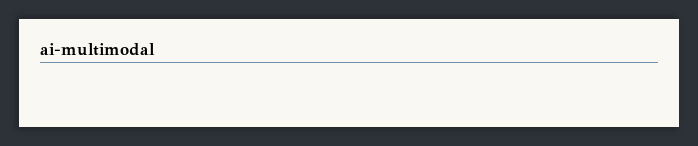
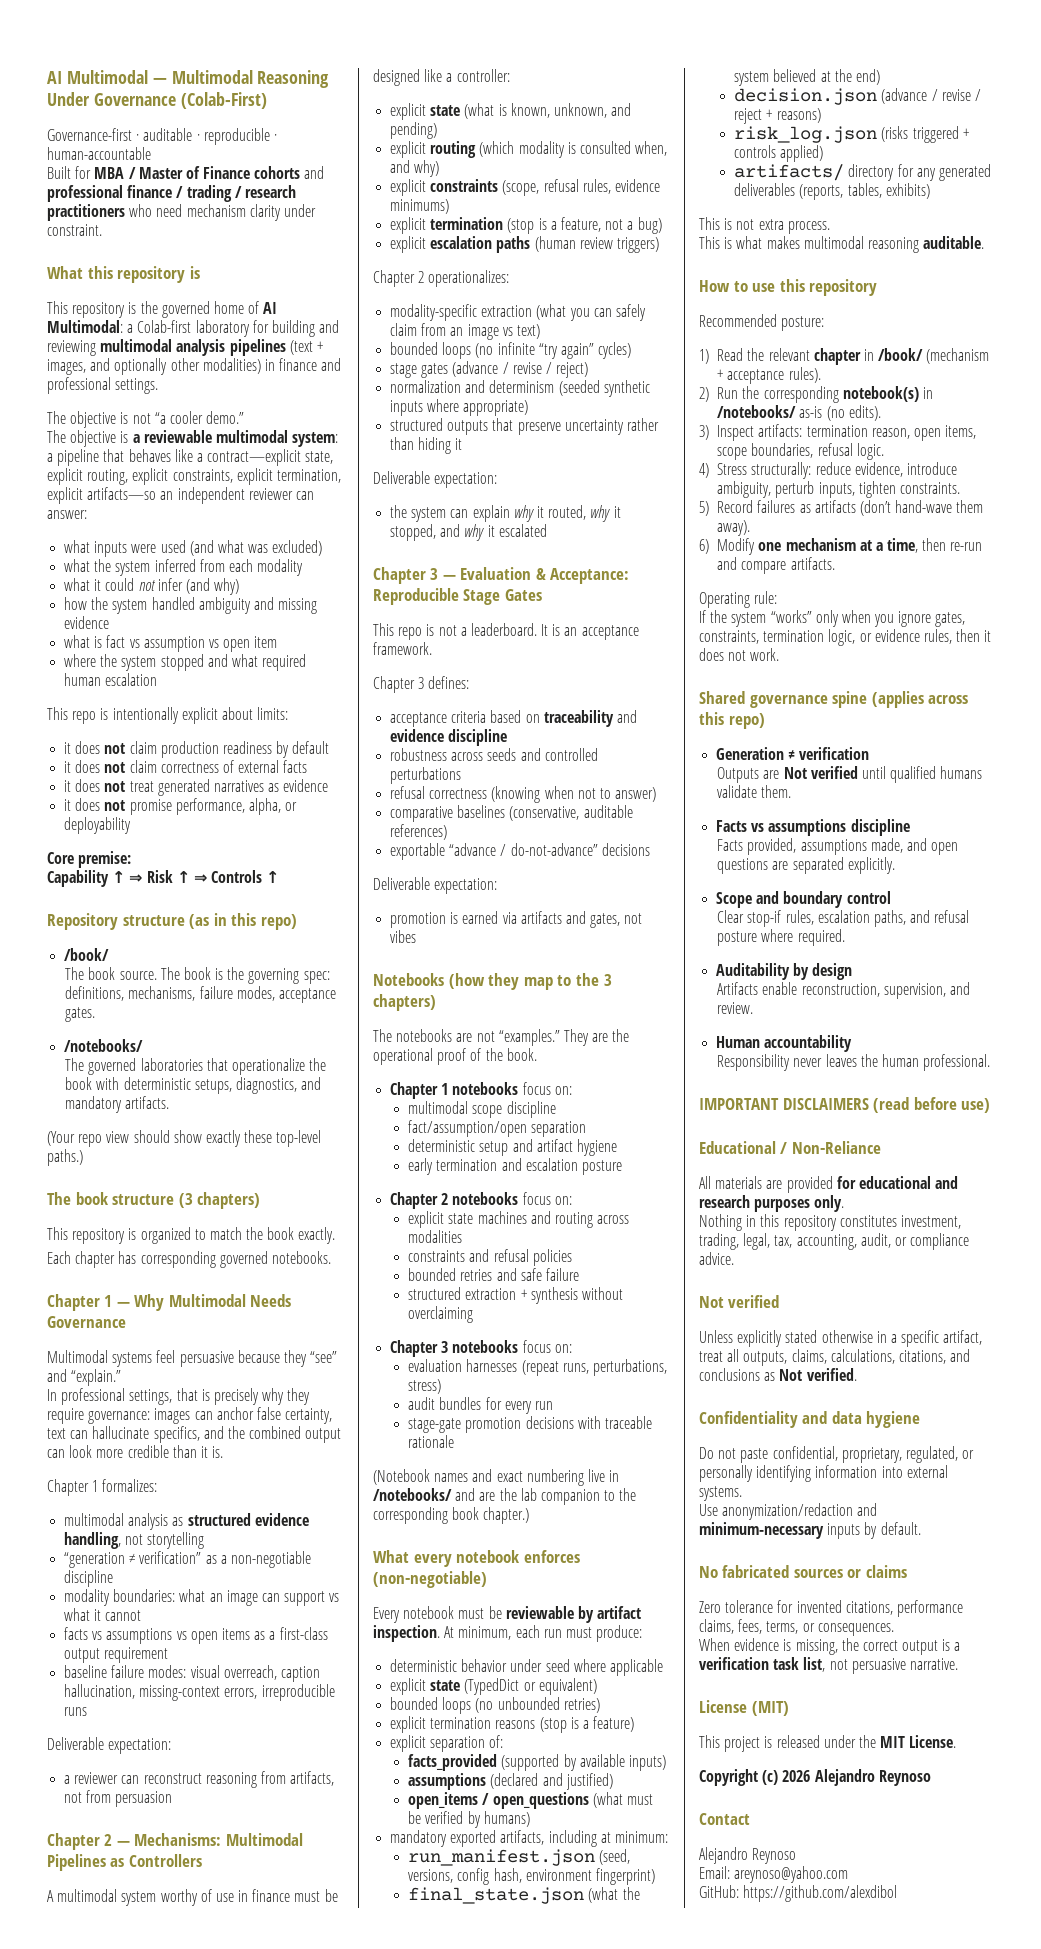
[40,43,155,56] ai-multimodal -> [47,70,330,88] [47,92,267,109] [47,128,277,145] [47,147,151,160] [47,166,325,179] [47,185,296,202] [47,204,316,221] [47,224,102,236] [47,266,200,283] [47,301,278,318] [47,320,340,337] [47,339,323,356] [47,358,342,375] [47,377,159,394] [47,411,245,428] [47,430,339,447] [47,449,334,466] [47,468,341,485] [47,487,314,504] [47,510,87,519] [64,540,323,557] [64,559,304,576] [64,578,240,595] [64,597,318,614] [64,616,110,629] [64,635,278,652] [64,654,307,671] [64,673,158,686] [47,707,289,724] [64,741,330,758] [64,760,308,773] [64,779,329,796] [64,798,298,815] [64,817,132,834] [47,851,132,868] [47,870,280,887] [47,913,297,930] [64,948,110,961] [65,967,330,984] [65,986,336,1003] [65,1007,96,1022] [64,1039,144,1052] [65,1058,327,1075] [65,1077,322,1094] [65,1096,170,1113] [47,1130,322,1147] [47,1149,83,1166] [47,1192,261,1209] [47,1227,336,1244] [47,1251,331,1268] [47,1294,292,1311] [47,1316,126,1328] [47,1350,338,1367] [47,1369,122,1386] [47,1388,311,1405] [47,1407,333,1424] [47,1426,342,1443] [47,1445,224,1458] [47,1479,158,1496] [64,1513,309,1530] [64,1532,205,1549] [64,1551,311,1568] [64,1570,114,1587] [64,1589,340,1606] [64,1608,142,1621] [64,1627,328,1644] [64,1647,169,1663] [64,1665,320,1682] [64,1684,335,1701] [64,1707,88,1716] [47,1737,172,1754] [64,1771,335,1788] [64,1790,173,1807] [47,1833,303,1850] [47,1854,202,1871] [47,1889,338,1906] [373,69,510,86] [390,103,632,120] [390,122,438,139] [390,141,668,158] [390,160,440,177] [390,179,660,196] [390,199,450,214] [390,217,662,234] [390,236,659,253] [373,270,510,287] [390,304,646,321] [390,323,540,340] [390,342,632,359] [390,361,589,378] [390,380,650,397] [390,399,529,416] [390,418,659,435] [390,437,463,454] [373,471,498,488] [390,505,621,522] [390,524,547,541] [373,567,630,584] [373,588,542,605] [373,623,639,640] [373,642,432,655] [373,676,470,693] [390,710,637,727] [390,729,508,746] [390,748,598,761] [390,767,462,784] [390,786,657,803] [390,805,633,822] [390,824,448,840] [390,843,650,860] [373,877,498,894] [390,911,643,928] [390,930,417,943] [373,973,612,990] [373,994,436,1011] [373,1029,630,1046] [373,1048,537,1065] [390,1082,572,1099] [408,1101,556,1118] [408,1120,587,1137] [408,1139,617,1156] [408,1158,622,1175] [390,1192,572,1209] [408,1211,630,1228] [408,1230,463,1243] [408,1249,572,1266] [408,1268,579,1281] [408,1287,623,1304] [408,1306,474,1323] [390,1340,572,1357] [408,1359,667,1376] [408,1379,442,1394] [408,1397,553,1414] [408,1416,652,1433] [408,1435,455,1448] [373,1469,620,1486] [373,1488,637,1505] [373,1507,530,1524] [373,1550,580,1567] [373,1571,487,1588] [373,1606,642,1623] [373,1625,643,1642] [390,1659,663,1676] [390,1678,597,1695] [390,1697,600,1714] [390,1716,635,1733] [390,1735,504,1752] [408,1754,666,1771] [408,1773,613,1790] [408,1792,653,1809] [408,1811,530,1828] [390,1830,668,1847] [408,1849,631,1866] [408,1868,655,1885] [408,1887,640,1904] [734,69,880,86] [734,88,981,105] [734,108,821,124] [734,126,969,143] [734,145,824,162] [734,164,991,181] [734,183,930,200] [699,217,830,234] [699,236,985,253] [699,279,878,296] [699,314,825,331] [699,348,990,365] [717,367,821,384] [699,386,933,403] [717,405,881,421] [699,424,977,441] [717,443,884,460] [699,462,957,479] [717,481,960,498] [699,500,984,516] [717,520,751,536] [699,538,983,555] [717,557,835,574] [699,591,778,608] [699,610,966,627] [699,629,992,646] [699,648,780,661] [699,691,969,708] [699,712,765,729] [716,747,870,760] [717,766,983,783] [717,785,792,798] [716,819,910,836] [717,838,959,855] [717,857,895,874] [716,891,891,908] [717,910,970,927] [717,929,845,946] [716,963,853,980] [717,982,970,999] [717,1002,754,1014] [716,1035,853,1052] [717,1054,991,1071] [699,1097,991,1113] [699,1141,881,1154] [699,1176,959,1193] [699,1195,845,1212] [699,1214,961,1231] [699,1233,970,1250] [699,1252,734,1265] [699,1295,780,1308] [699,1330,983,1347] [699,1349,971,1366] [699,1368,857,1381] [699,1411,921,1428] [699,1446,975,1463] [699,1465,948,1482] [699,1486,742,1501] [699,1503,878,1520] [699,1522,921,1539] [699,1565,907,1578] [699,1600,963,1617] [699,1619,894,1636] [699,1638,961,1655] [699,1657,958,1674] [699,1700,789,1716] [699,1735,957,1752] [699,1769,931,1786] [699,1813,750,1825] [699,1847,797,1864] [699,1866,849,1883] [699,1885,898,1902] AI Multimodal — Multimodal Reasoning Under Governance (Colab-First) // Governance-first · auditable · reproducible · human-accountable // Built for MBA / Master of Finance cohorts and professional finance / trading / research practitioners who need mechanism clarity under constraint. // What this repository is // This repository is the governed home of AI Multimodal: a Colab-first laboratory for building and reviewing multimodal analysis pipelines (text + images, and optionally other modalities) in finance and professional settings. // The objective is not “a cooler demo.” // The objective is a reviewable multimodal system: a pipeline that behaves like a contract—explicit state, explicit routing, explicit constraints, explicit termination, explicit artifacts—so an independent reviewer can answer: // what inputs were used (and what was excluded) // what the system inferred from each modality // what it could not infer (and why) // how the system handled ambiguity and missing evidence // what is fact vs assumption vs open item // where the system stopped and what required human escalation // This repo is intentionally explicit about limits: // it does not claim production readiness by default // it does not claim correctness of external facts // it does not treat generated narratives as evidence // it does not promise performance, alpha, or deployability // Core premise: // Capability ↑ ⇒ Risk ↑ ⇒ Controls ↑ // Repository structure (as in this repo) // /book/ // The book source. The book is the governing spec: definitions, mechanisms, failure modes, acceptance gates. // /notebooks/ // The governed laboratories that operationalize the book with deterministic setups, diagnostics, and mandatory artifacts. // (Your repo view should show exactly these top-level paths.) // The book structure (3 chapters) // This repository is organized to match the book exactly. // Each chapter has corresponding governed notebooks. // Chapter 1 — Why Multimodal Needs Governance // Multimodal systems feel persuasive because they “see” and “explain.” // In professional settings, that is precisely why they require governance: images can anchor false certainty, text can hallucinate specifics, and the combined output can look more credible than it is. // Chapter 1 formalizes: // multimodal analysis as structured evidence handling, not storytelling // “generation ≠ verification” as a non-negotiable discipline // modality boundaries: what an image can support vs what it cannot // facts vs assumptions vs open items as a first-class output requirement // baseline failure modes: visual overreach, caption hallucination, missing-context errors, irreproducible runs // Deliverable expectation: // a reviewer can reconstruct reasoning from artifacts, not from persuasion // Chapter 2 — Mechanisms: Multimodal Pipelines as Controllers // A multimodal system worthy of use in finance must be designed like a controller: // explicit state (what is known, unknown, and pending) // explicit routing (which modality is consulted when, and why) // explicit constraints (scope, refusal rules, evidence minimums) // explicit termination (stop is a feature, not a bug) // explicit escalation paths (human review triggers) // Chapter 2 operationalizes: // modality-specific extraction (what you can safely claim from an image vs text) // bounded loops (no infinite “try again” cycles) // stage gates (advance / revise / reject) // normalization and determinism (seeded synthetic inputs where appropriate) // structured outputs that preserve uncertainty rather than hiding it // Deliverable expectation: // the system can explain why it routed, why it stopped, and why it escalated // Chapter 3 — Evaluation & Acceptance: Reproducible Stage Gates // This repo is not a leaderboard. It is an acceptance framework. // Chapter 3 defines: // acceptance criteria based on traceability and evidence discipline // robustness across seeds and controlled perturbations // refusal correctness (knowing when not to answer) // comparative baselines (conservative, auditable references) // exportable “advance / do-not-advance” decisions // Deliverable expectation: // promotion is earned via artifacts and gates, not vibes // Notebooks (how they map to the 3 chapters) // The notebooks are not “examples.” They are the operational proof of the book. // Chapter 1 notebooks focus on: // multimodal scope discipline // fact/assumption/open separation // deterministic setup and artifact hygiene // early termination and escalation posture // Chapter 2 notebooks focus on: // explicit state machines and routing across modalities // constraints and refusal policies // bounded retries and safe failure // structured extraction + synthesis without overclaiming // Chapter 3 notebooks focus on: // evaluation harnesses (repeat runs, perturbations, stress) // audit bundles for every run // stage-gate promotion decisions with traceable rationale // (Notebook names and exact numbering live in /notebooks/ and are the lab companion to the corresponding book chapter.) // What every notebook enforces (non-negotiable) // Every notebook must be reviewable by artifact inspection. At minimum, each run must produce: // deterministic behavior under seed where applicable // explicit state (TypedDict or equivalent) // bounded loops (no unbounded retries) // explicit termination reasons (stop is a feature) // explicit separation of: // facts_provided (supported by available inputs) // assumptions (declared and justified) // open_items / open_questions (what must be verified by humans) // mandatory exported artifacts, including at minimum: // run_manifest.json (seed, versions, config hash, environment fingerprint) // final_state.json (what the system believed at the end) // decision.json (advance / revise / reject + reasons) // risk_log.json (risks triggered + controls applied) // artifacts/ directory for any generated deliverables (reports, tables, exhibits) // This is not extra process. // This is what makes multimodal reasoning auditable. // How to use this repository // Recommended posture: // 1) Read the relevant chapter in /book/ (mechanism + acceptance rules). // 2) Run the corresponding notebook(s) in /notebooks/ as-is (no edits). // 3) Inspect artifacts: termination reason, open items, scope boundaries, refusal logic. // 4) Stress structurally: reduce evidence, introduce ambiguity, perturb inputs, tighten constraints. // 5) Record failures as artifacts (don’t hand-wave them away). // 6) Modify one mechanism at a time, then re-run and compare artifacts. // Operating rule: // If the system “works” only when you ignore gates, constraints, termination logic, or evidence rules, then it does not work. // Shared governance spine (applies across this repo) // Generation ≠ verification // Outputs are Not verified until qualified humans validate them. // Facts vs assumptions discipline // Facts provided, assumptions made, and open questions are separated explicitly. // Scope and boundary control // Clear stop-if rules, escalation paths, and refusal posture where required. // Auditability by design // Artifacts enable reconstruction, supervision, and review. // Human accountability // Responsibility never leaves the human professional. // IMPORTANT DISCLAIMERS (read before use) // Educational / Non-Reliance // All materials are provided for educational and research purposes only. // Nothing in this repository constitutes investment, trading, legal, tax, accounting, audit, or compliance advice. // Not verified // Unless explicitly stated otherwise in a specific artifact, treat all outputs, claims, calculations, citations, and conclusions as Not verified. // Confidentiality and data hygiene // Do not paste confidential, proprietary, regulated, or personally identifying information into external systems. // Use anonymization/redaction and minimum-necessary inputs by default. // No fabricated sources or claims // Zero tolerance for invented citations, performance claims, fees, terms, or consequences. // When evidence is missing, the correct output is a verification task list, not persuasive narrative. // License (MIT) // This project is released under the MIT License. // Copyright (c) 2026 Alejandro Reynoso // Contact // Alejandro Reynoso // Email: areynoso@yahoo.com // GitHub: https://github.com/alexdibol

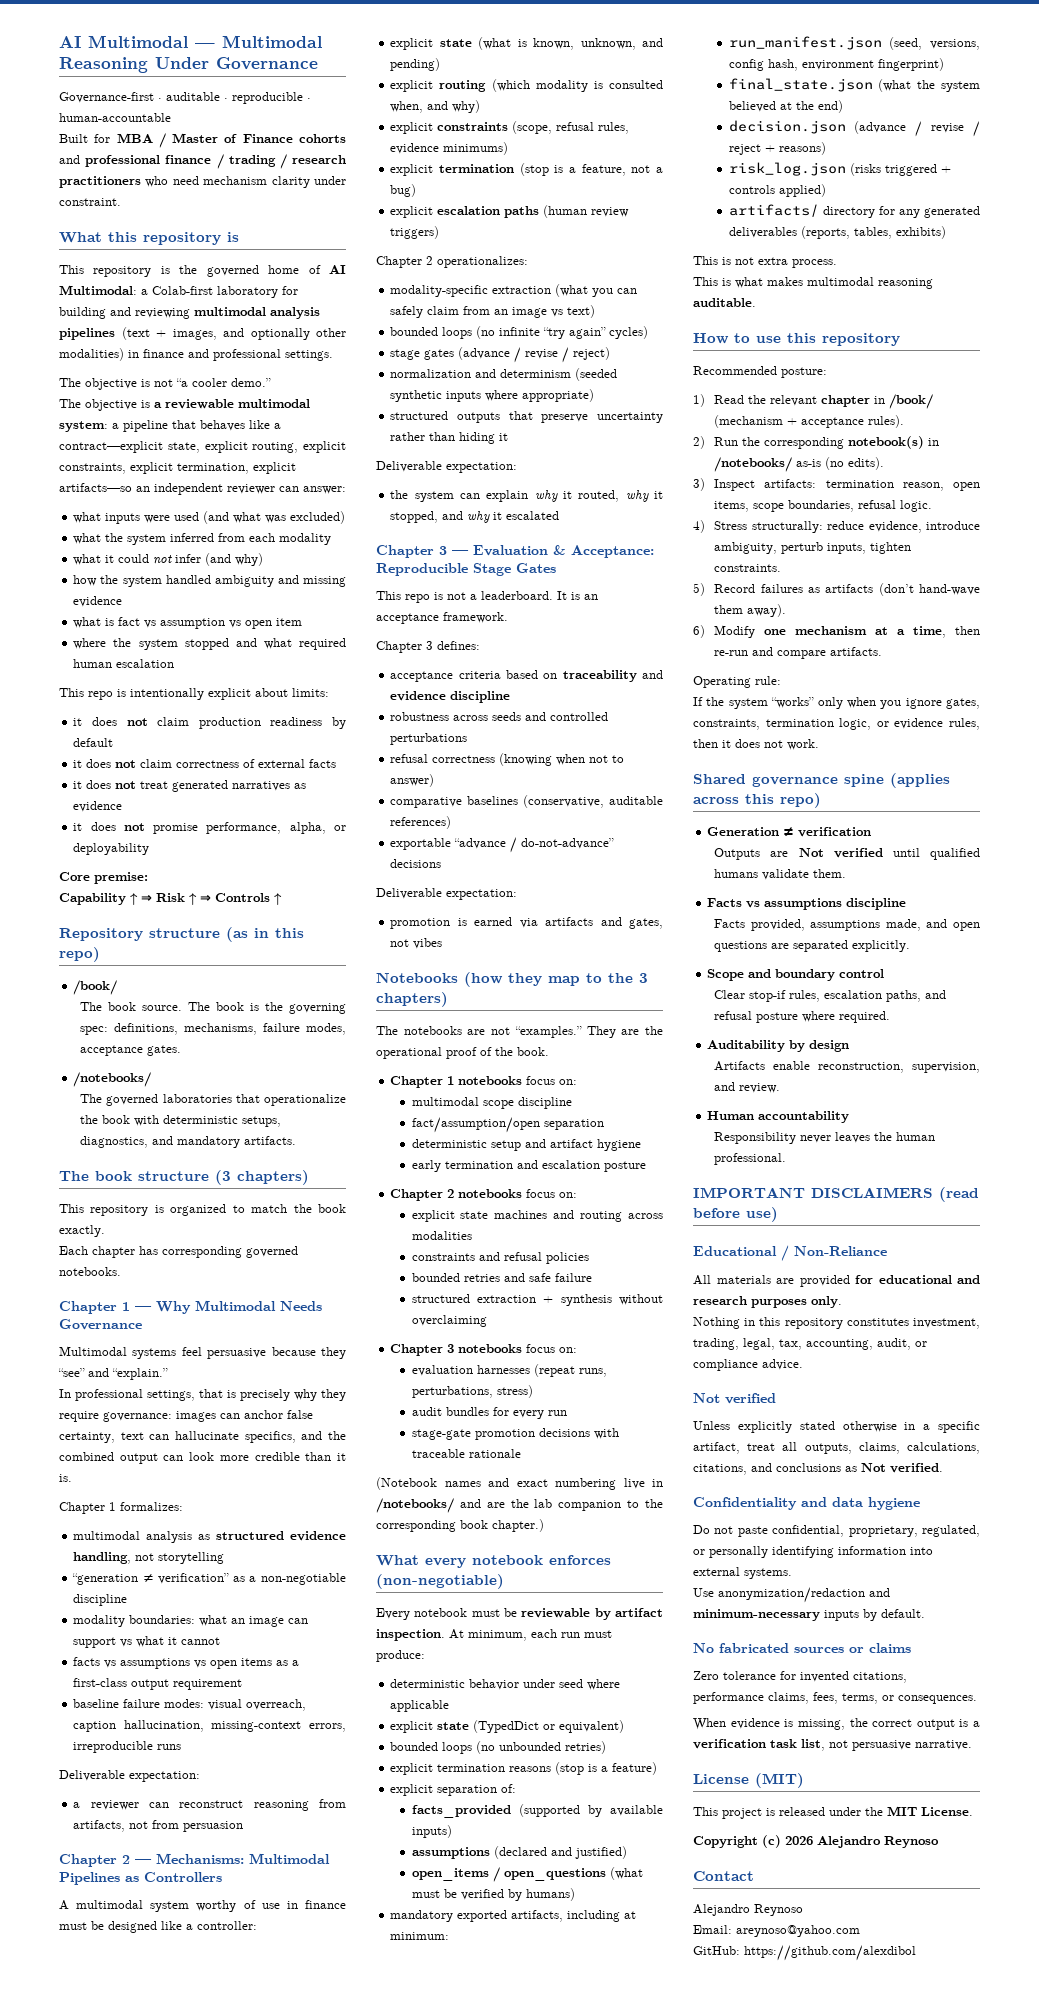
[180,92,267,109] (Colab-First) -> (318, 63) none
[47,1130,322,1147] [47,1149,83,1166] // (Your repo view should show exactly these top-level paths.) -> (297, 1140) none

